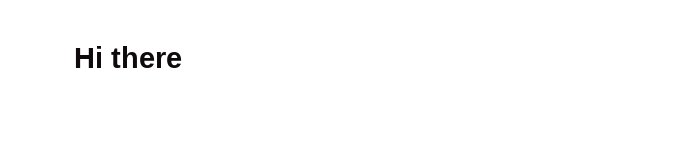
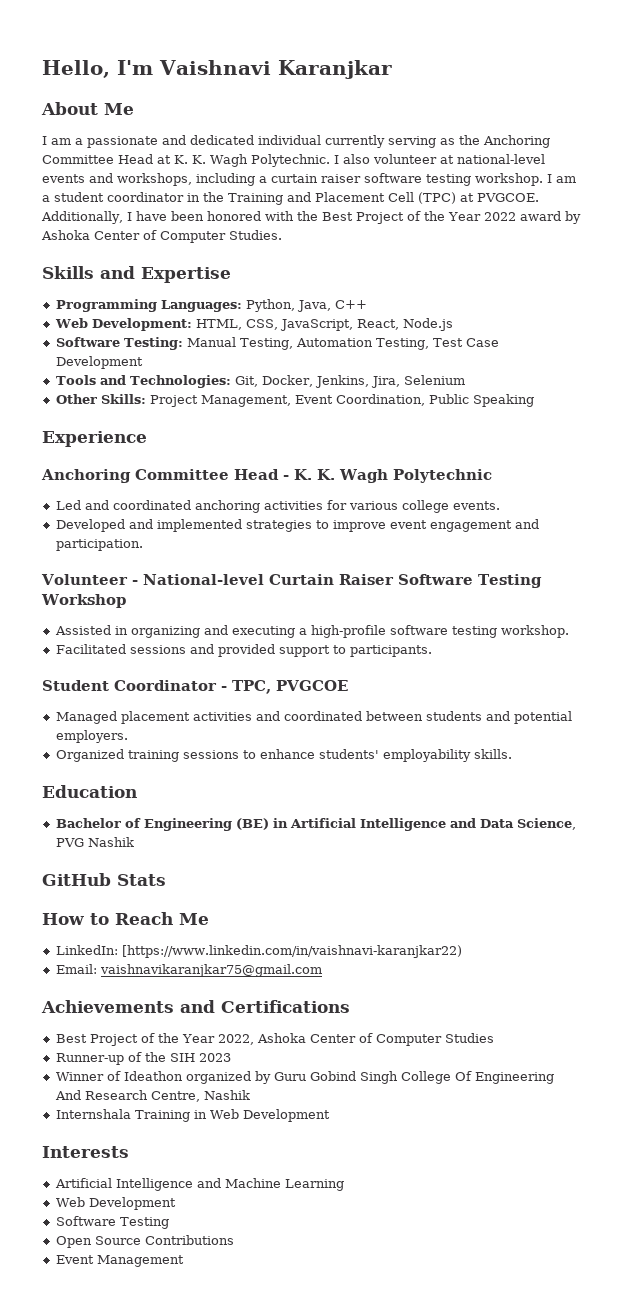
[74,46,182,68] Hi there -> [42,60,392,79] [41,102,134,115] [42,135,550,148] [42,154,545,167] [42,173,576,186] [42,192,539,205] [41,211,581,224] [41,230,282,243] [42,266,231,283] [55,299,367,312] [54,318,453,331] [55,337,499,350] [55,356,143,369] [55,375,465,388] [55,394,534,407] [42,431,147,447] [41,469,492,483] [55,500,500,513] [55,519,539,532] [55,539,143,551] [41,574,542,588] [41,594,126,608] [54,625,569,638] [55,644,432,657] [42,680,348,694] [55,711,572,724] [55,730,128,743] [55,749,512,762] [42,785,137,798] [55,818,576,831] [55,837,134,847] [42,873,166,886] [42,912,209,925] [55,945,462,958] [55,964,322,977] [41,1000,350,1013] [55,1033,494,1046] [55,1052,231,1065] [55,1071,554,1084] [54,1090,250,1102] [55,1109,330,1122] [42,1146,129,1158] [54,1178,344,1191] [55,1197,176,1210] [55,1216,169,1229] [55,1235,234,1248] [55,1255,184,1267] Hello, I'm Vaishnavi Karanjkar // About Me // I am a passionate and dedicated individual currently serving as the Anchoring Committee Head at K. K. Wagh Polytechnic. I also volunteer at national-level events and workshops, including a curtain raiser software testing workshop. I am a student coordinator in the Training and Placement Cell (TPC) at PVGCOE. Additionally, I have been honored with the Best Project of the Year 2022 award by Ashoka Center of Computer Studies. // Skills and Expertise // Programming Languages: Python, Java, C++ // Web Development: HTML, CSS, JavaScript, React, Node.js // Software Testing: Manual Testing, Automation Testing, Test Case Development // Tools and Technologies: Git, Docker, Jenkins, Jira, Selenium // Other Skills: Project Management, Event Coordination, Public Speaking // Experience // Anchoring Committee Head - K. K. Wagh Polytechnic // Led and coordinated anchoring activities for various college events. // Developed and implemented strategies to improve event engagement and participation. // Volunteer - National-level Curtain Raiser Software Testing Workshop // Assisted in organizing and executing a high-profile software testing workshop. // Facilitated sessions and provided support to participants. // Student Coordinator - TPC, PVGCOE // Managed placement activities and coordinated between students and potential employers. // Organized training sessions to enhance students' employability skills. // Education // Bachelor of Engineering (BE) in Artificial Intelligence and Data Science, PVG Nashik // GitHub Stats // How to Reach Me // LinkedIn: [https://www.linkedin.com/in/vaishnavi-karanjkar22) // Email: vaishnavikaranjkar75@gmail.com // Achievements and Certifications // Best Project of the Year 2022, Ashoka Center of Computer Studies // Runner-up of the SIH 2023 // Winner of Ideathon organized by Guru Gobind Singh College Of Engineering And Research Centre, Nashik // Internshala Training in Web Development // Interests // Artificial Intelligence and Machine Learning // Web Development // Software Testing // Open Source Contributions // Event Management

